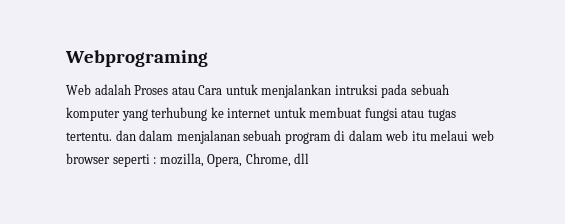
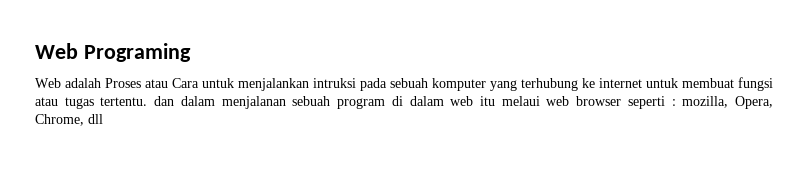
[65,50,208,67] Webprograming -> [35,43,191,62] Web Programing

